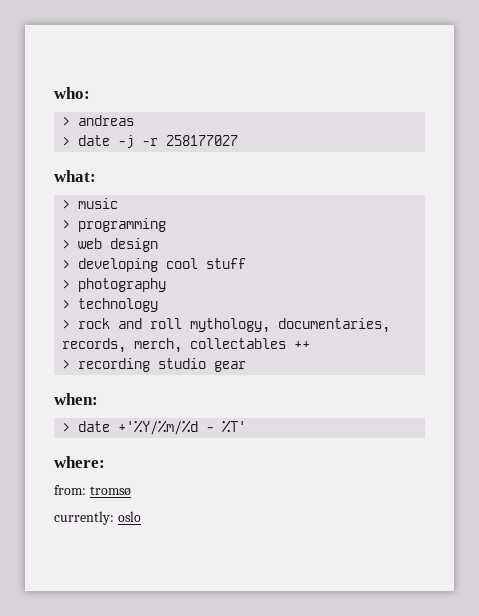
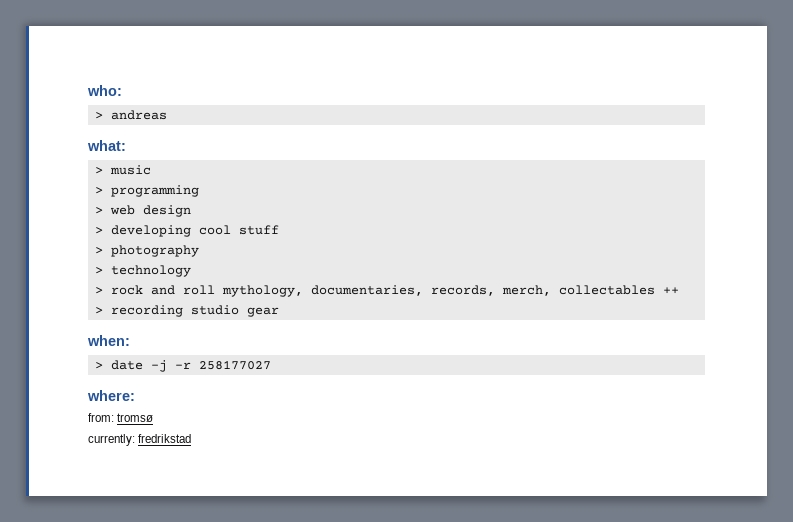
[62,135,239,149] // > date -j -r 258177027 -> (167, 115) none
[118,420,247,435] +'%Y/%m/%d - %T' -> [150,360,271,372] -j -r 258177027
[117,511,141,522] oslo -> [138,434,192,443] fredrikstad

